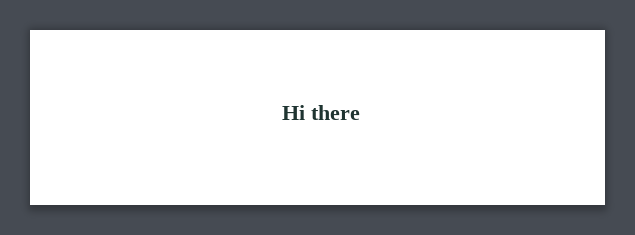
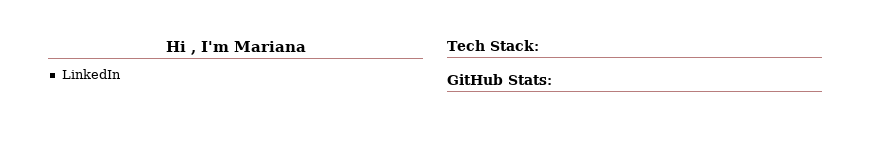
[311,105,360,120] there -> [190,41,306,55] [61,69,121,79] [447,40,539,51] [447,74,552,85] , I'm Mariana // LinkedIn // Tech Stack: // GitHub Stats:

